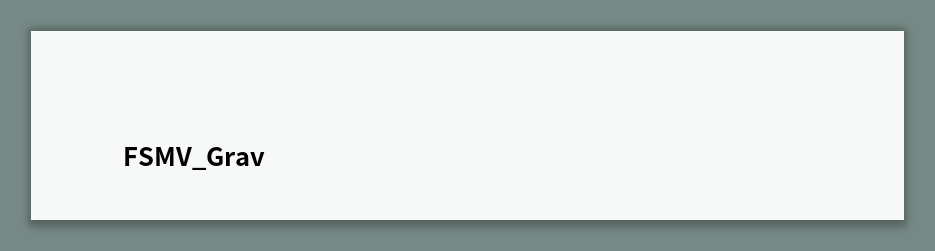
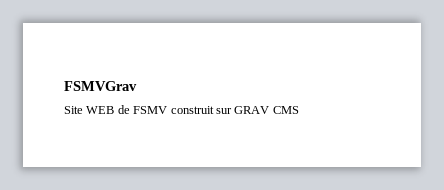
[123,147,265,170] FSMV_Grav -> [64,81,137,91] [64,105,299,114] FSMVGrav // Site WEB de FSMV construit sur GRAV CMS

